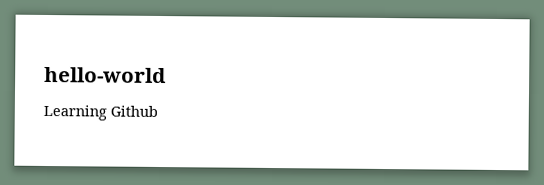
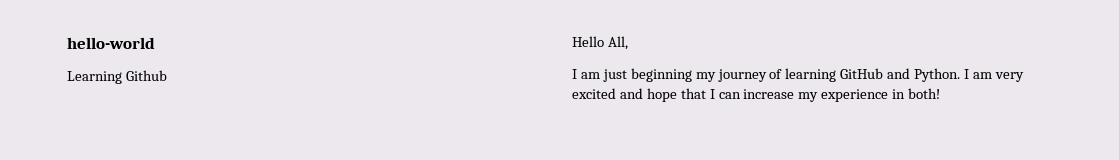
(158, 111) none -> [572,36,628,50] [572,68,1024,82] [572,88,941,102] // Hello All, // I am just beginning my journey of learning GitHub and Python. I am very excited and hope that I can increase my experience in both!

